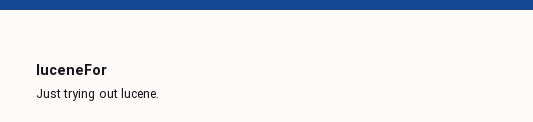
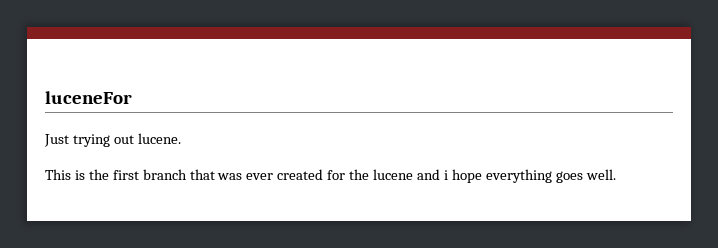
(160, 93) none -> [45,169,616,183] // This is the first branch that was ever created for the lucene and i hope everything goes well.

